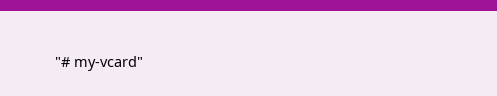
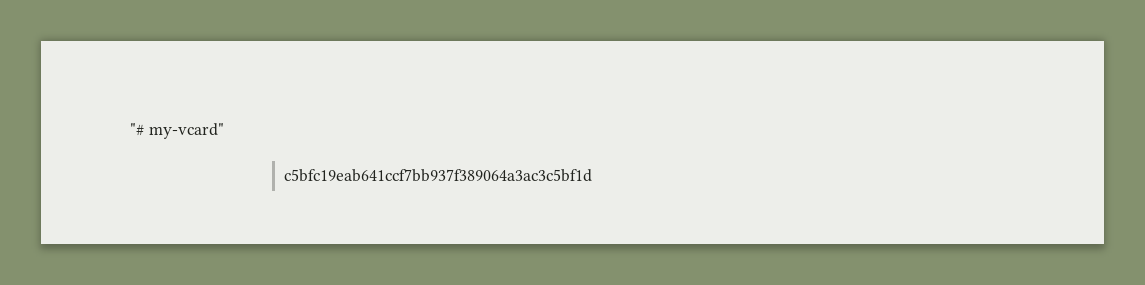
(143, 63) none -> [284,169,593,182] // c5bfc19eab641ccf7bb937f389064a3ac3c5bf1d

